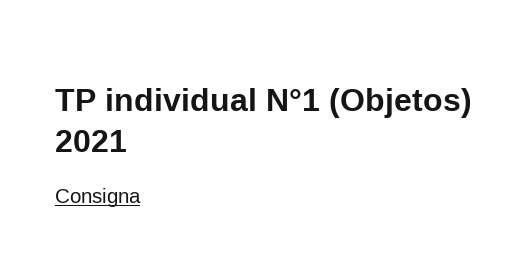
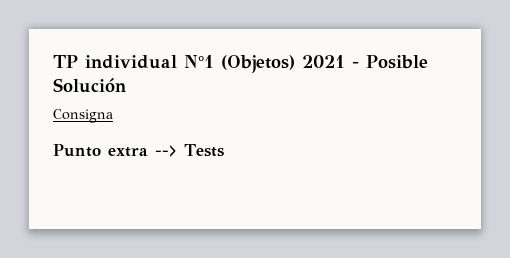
[55,188,141,207] // Consigna -> [352,55,428,69] [53,78,126,93] [53,109,113,123] [53,144,224,157] - Posible Solución // Consigna // Punto extra --> Tests

